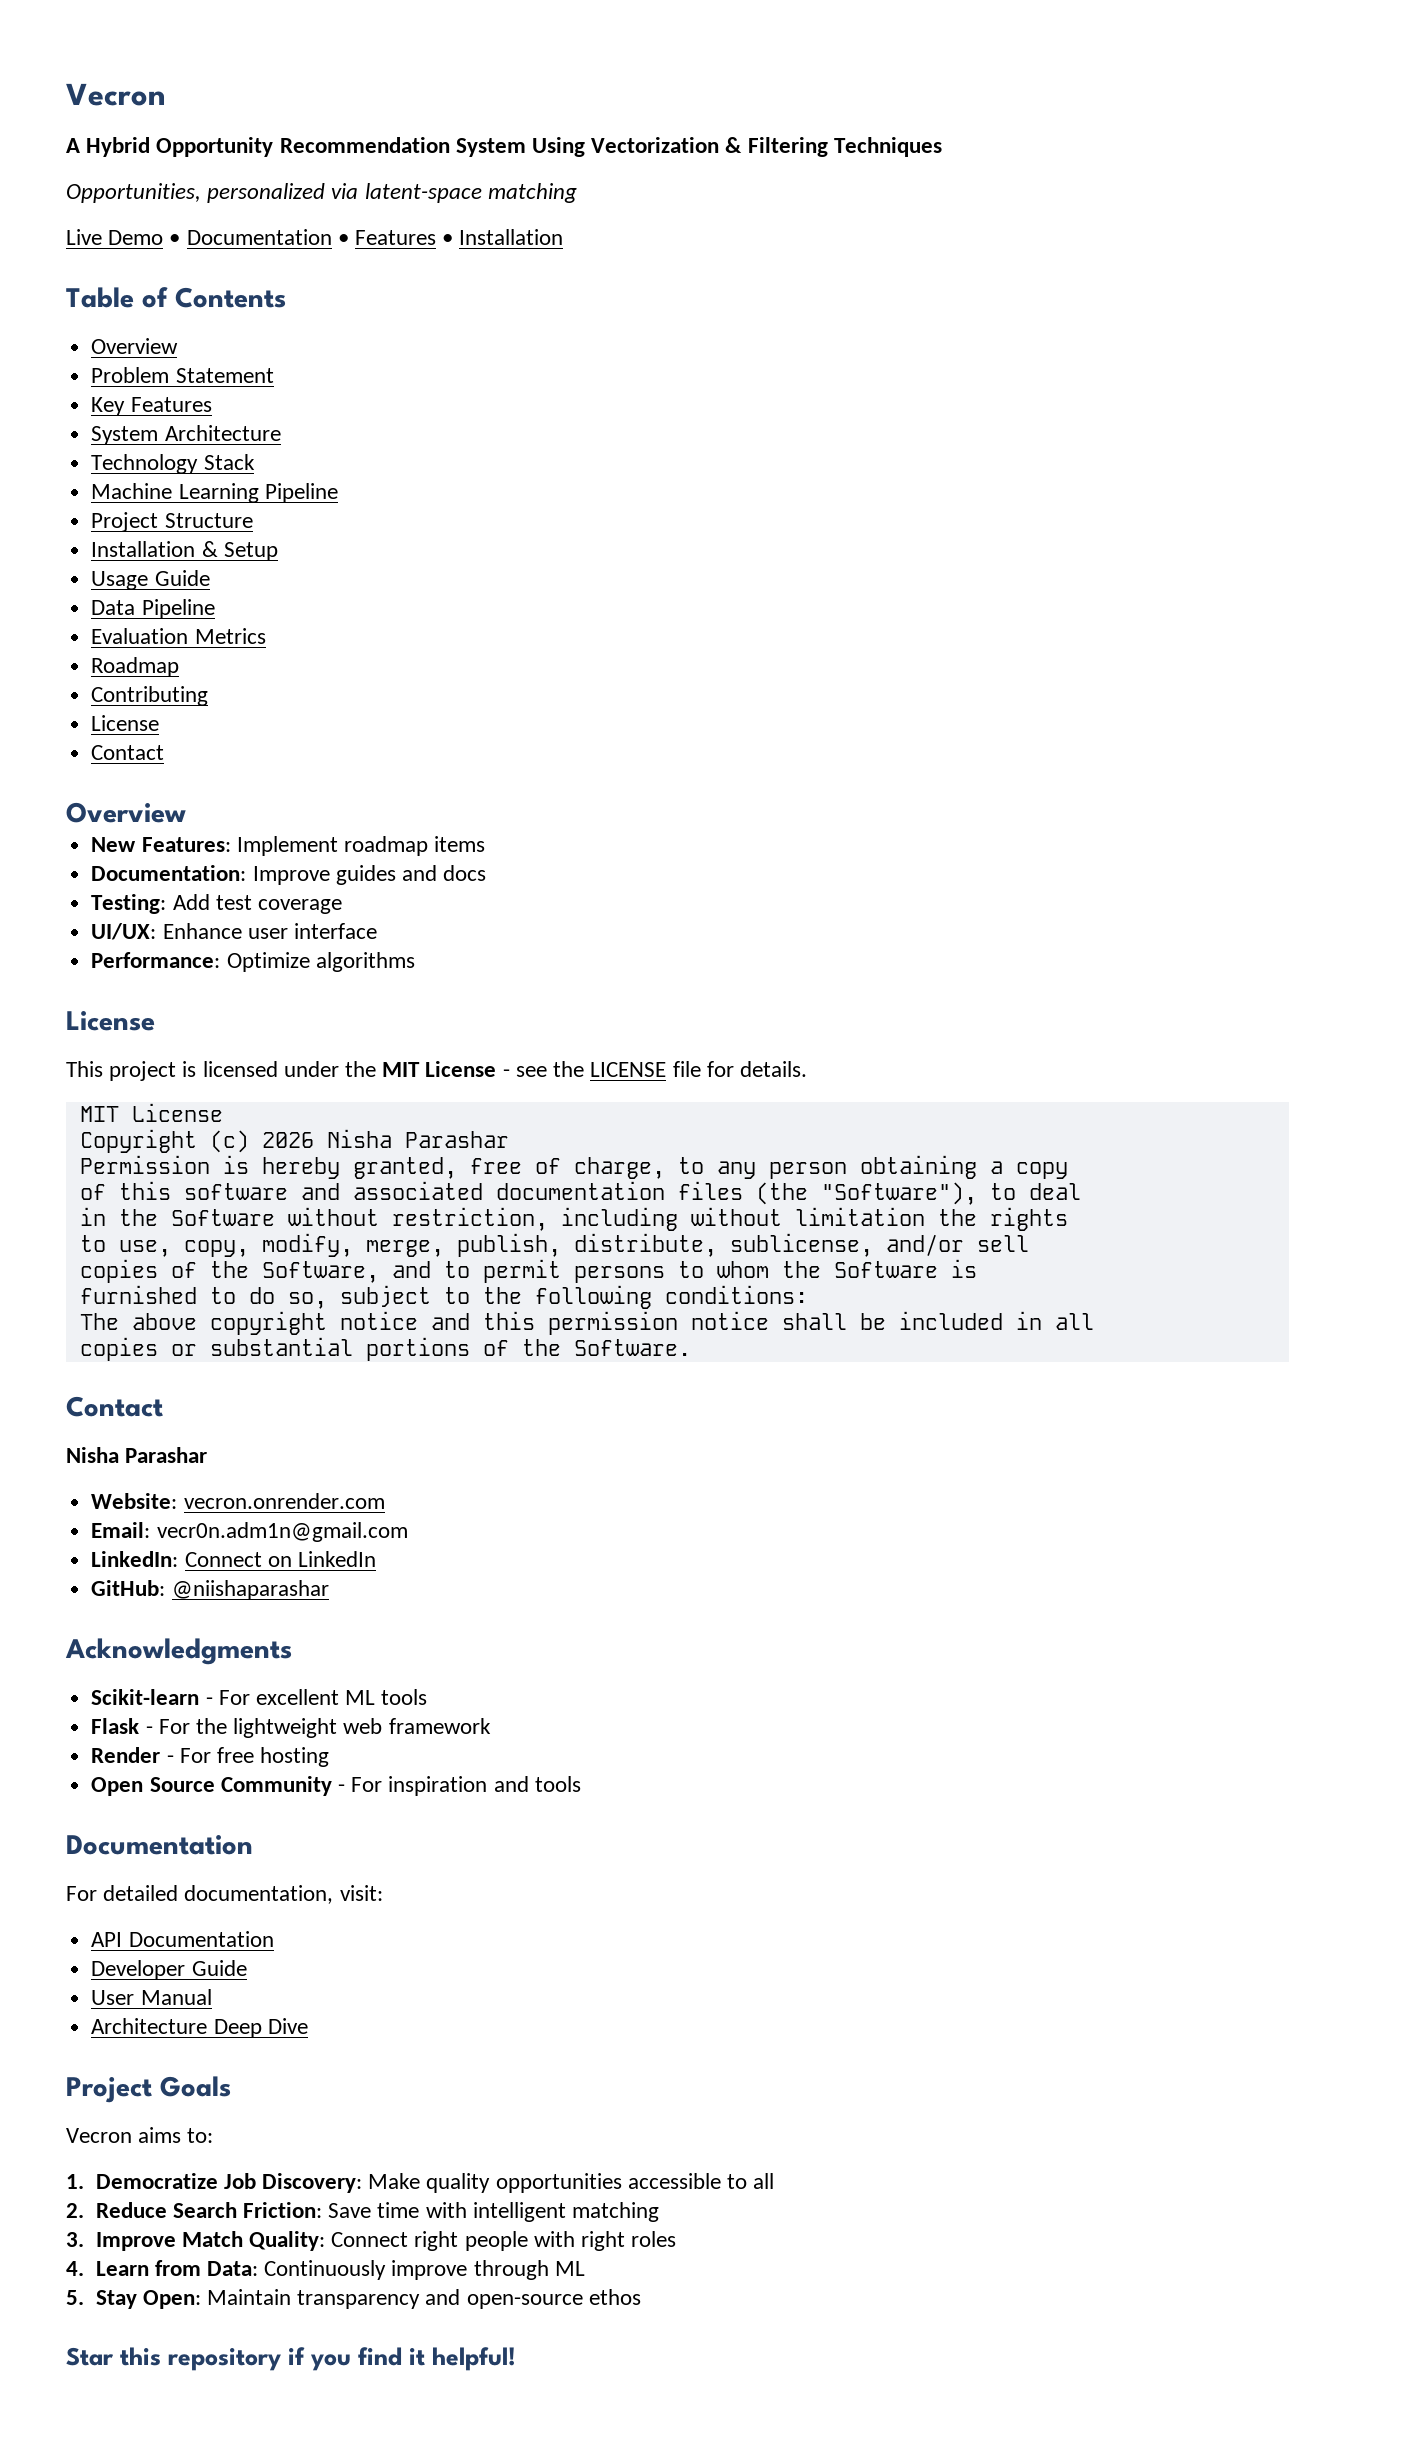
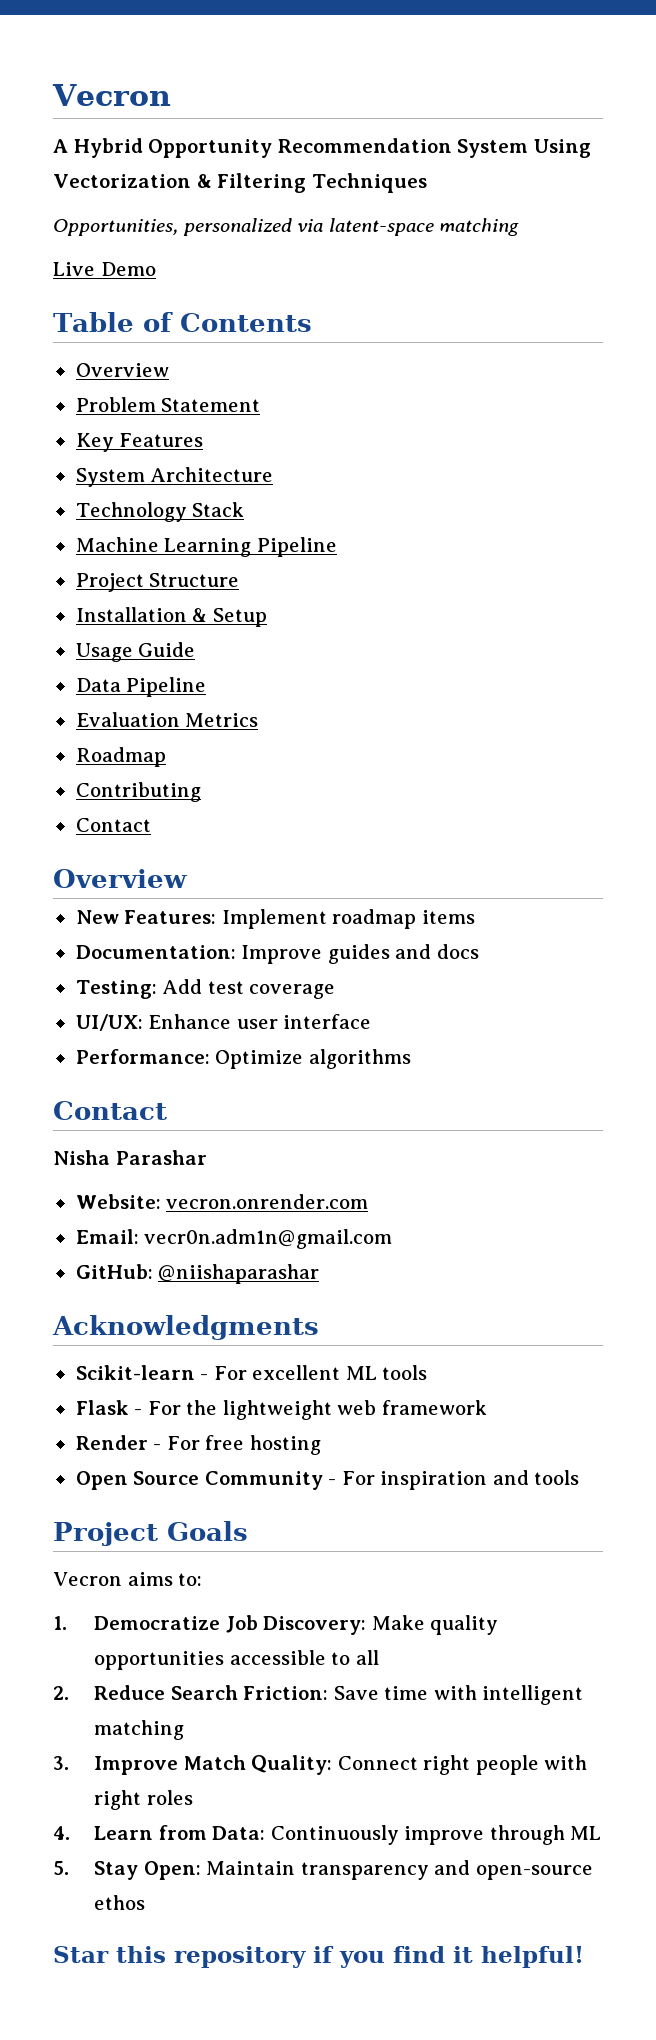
[169,229,564,245] • Documentation • Features • Installation -> (156, 269) none
[91,715,160,731] // License -> (201, 792) none
[66,1011,155,1031] [66,1061,807,1081] [79,1103,223,1122] [79,1129,509,1153] [79,1155,1068,1179] [79,1181,1081,1205] [79,1207,1068,1231] [79,1233,1029,1257] [79,1259,977,1283] [79,1285,808,1309] [79,1311,1094,1335] [79,1337,691,1361] // License // This project is licensed under the MIT License - see the LICENSE file for details. // MIT License // Copyright (c) 2026 Nisha Parashar // Permission is hereby granted, free of charge, to any person obtaining a copy // of this software and associated documentation files (the "Software"), to deal // in the Software without restriction, including without limitation the rights // to use, copy, modify, merge, publish, distribute, sublicense, and/or sell // copies of the Software, and to permit persons to whom the Software is // furnished to do so, subject to the following conditions: // The above copyright notice and this permission notice shall be included in all // copies or substantial portions of the Software. -> (411, 1059) none
[91,1551,376,1567] // LinkedIn: Connect on LinkedIn -> (393, 1239) none
[66,1835,253,1855] [66,1885,383,1904] [91,1931,274,1947] [91,1960,247,1980] [91,1989,212,2005] [91,2018,308,2038] // Documentation // For detailed documentation, visit: // API Documentation // Developer Guide // User Manual // Architecture Deep Dive -> (580, 1477) none

